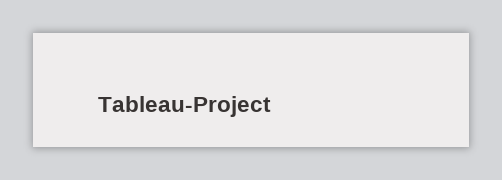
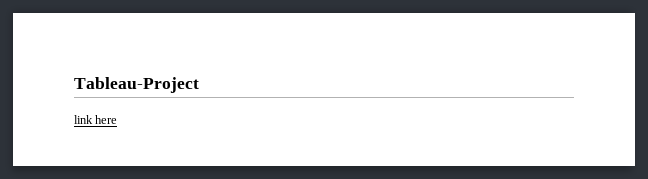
(271, 106) none -> [74,115,118,124] // link here

